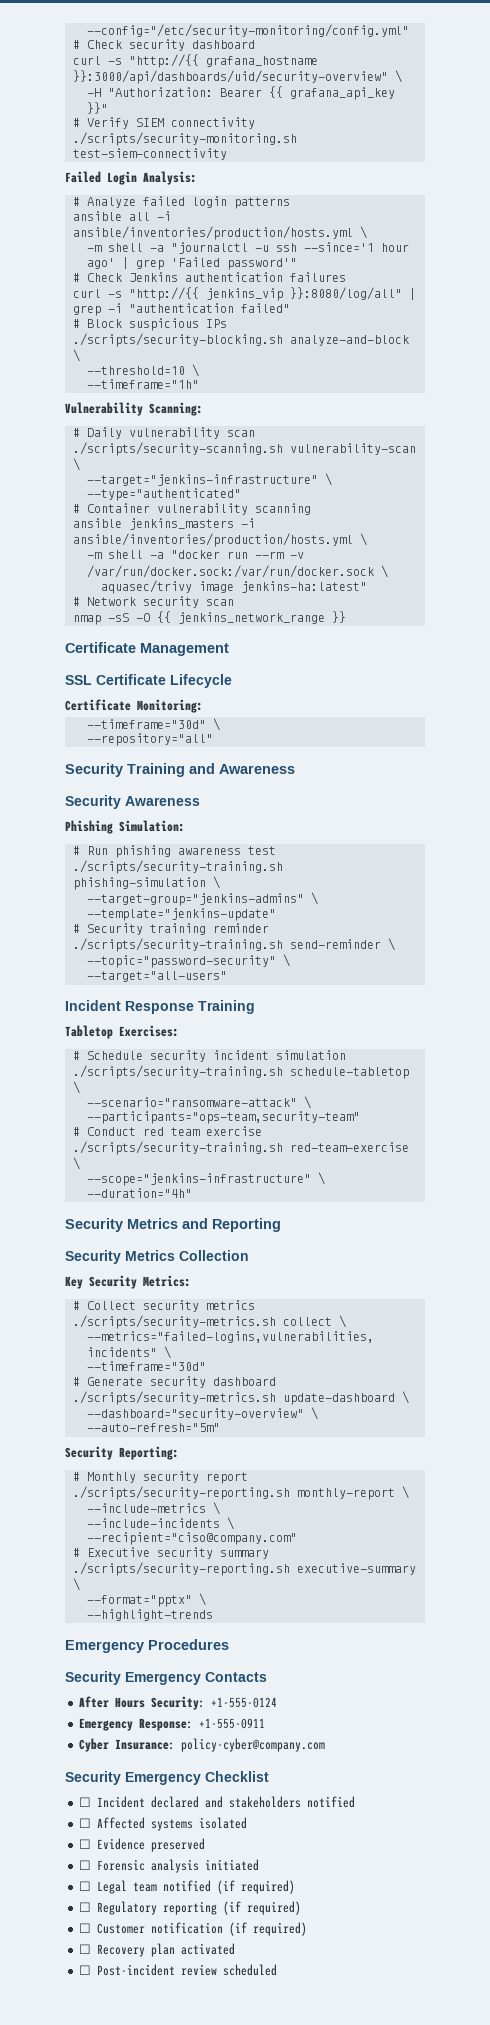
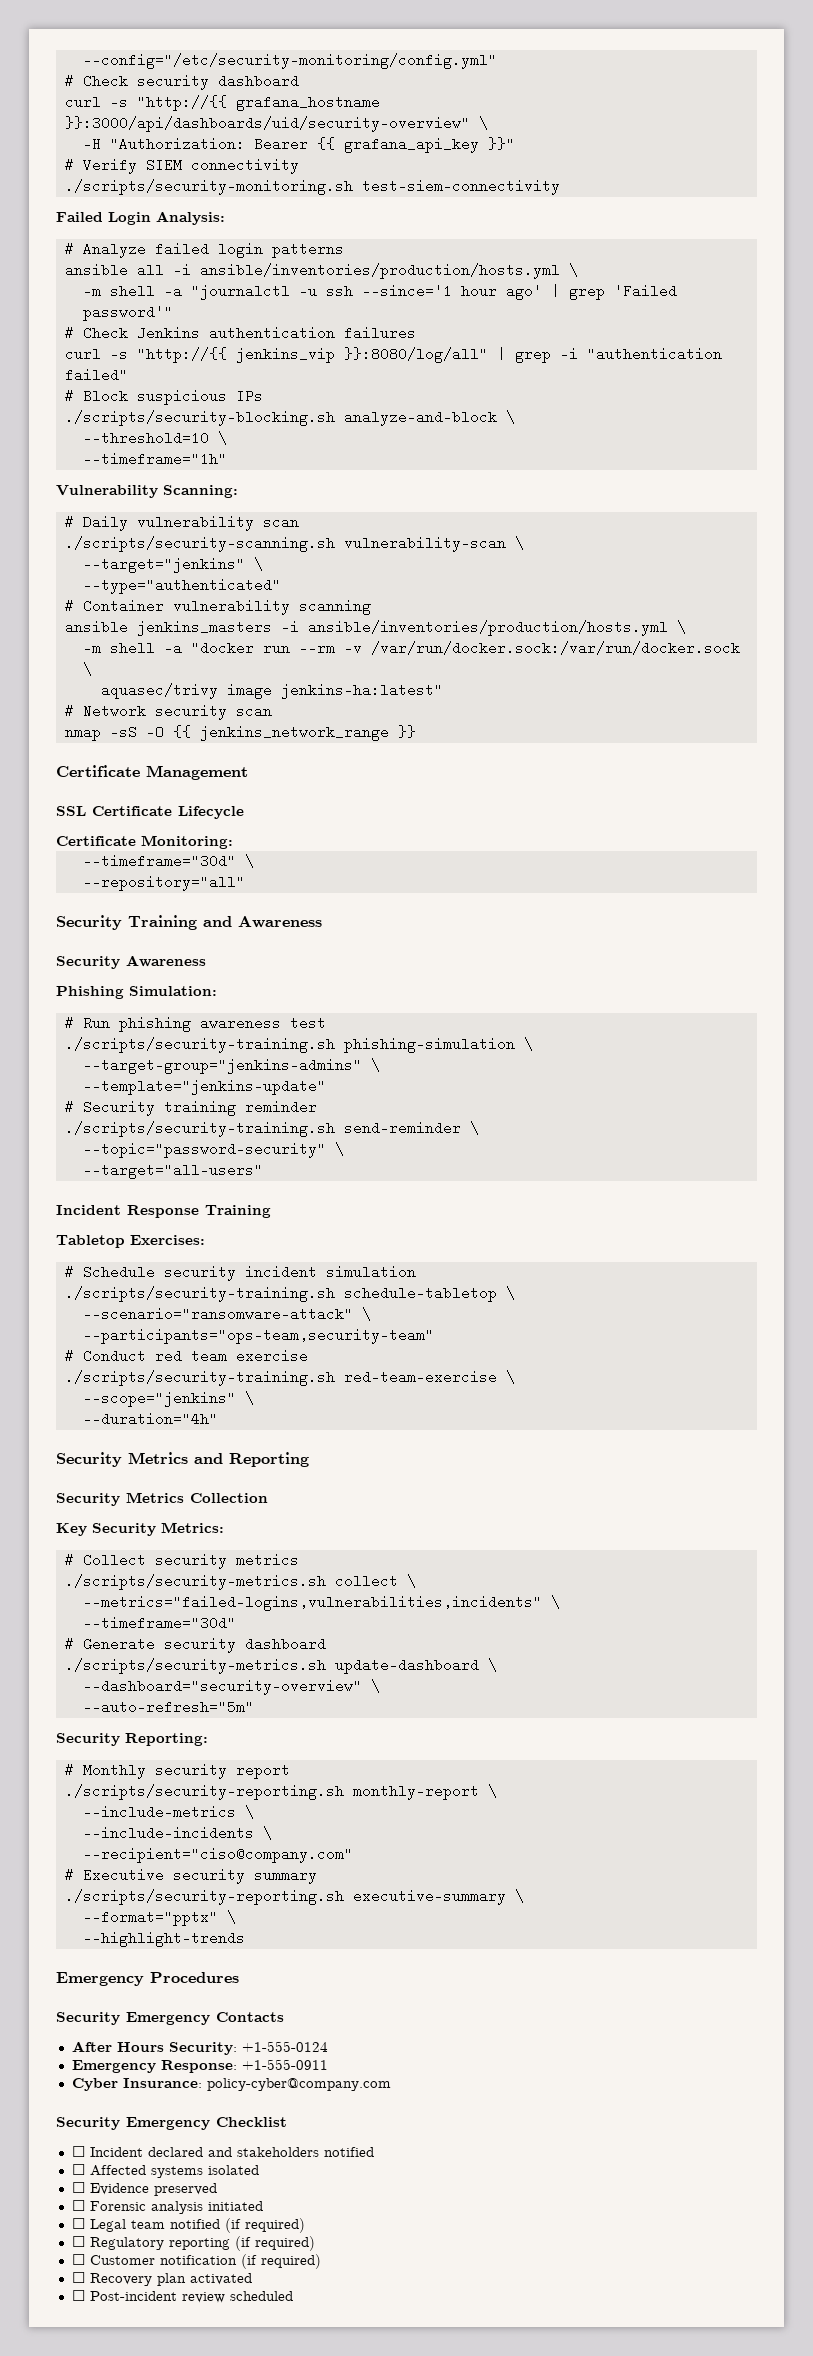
[86,474,318,486] --target="jenkins-infrastructure" -> [82,557,245,573] --target="jenkins"
[86,1173,311,1186] --scope="jenkins-infrastructure" -> [82,1391,236,1407] --scope="jenkins"

